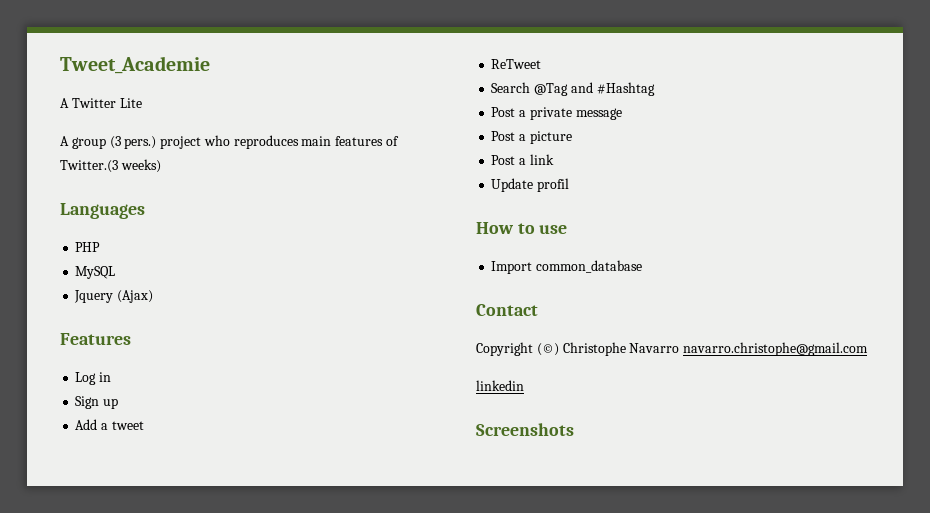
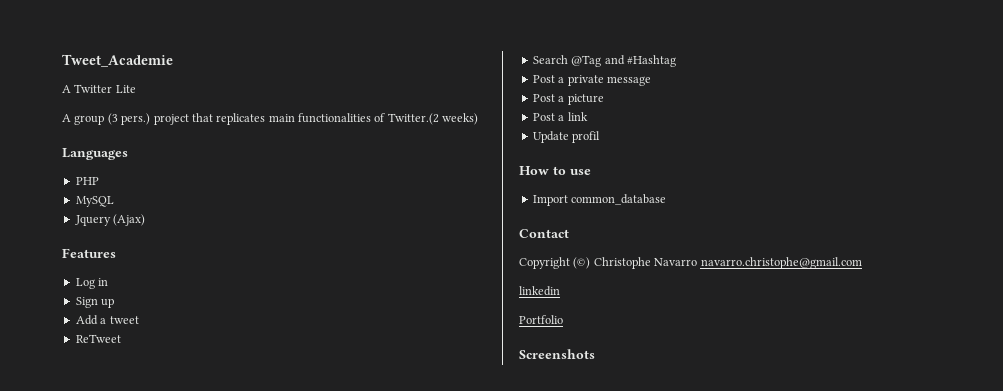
[203,135,400,149] [60,160,118,173] who reproduces main features of Twitter.(3 -> [191,113,439,125] that replicates main functionalities of Twitter.(2
(524, 385) none -> [519,315,563,324] // Portfolio

